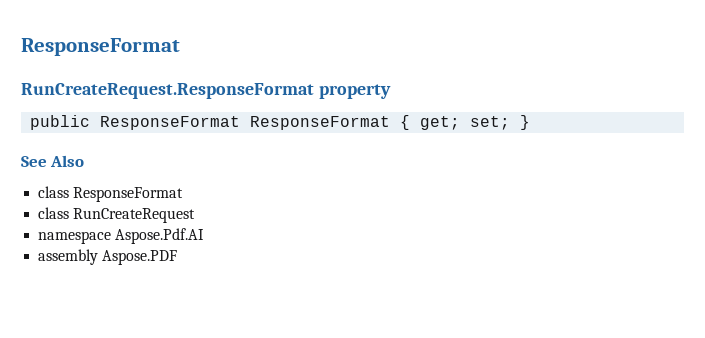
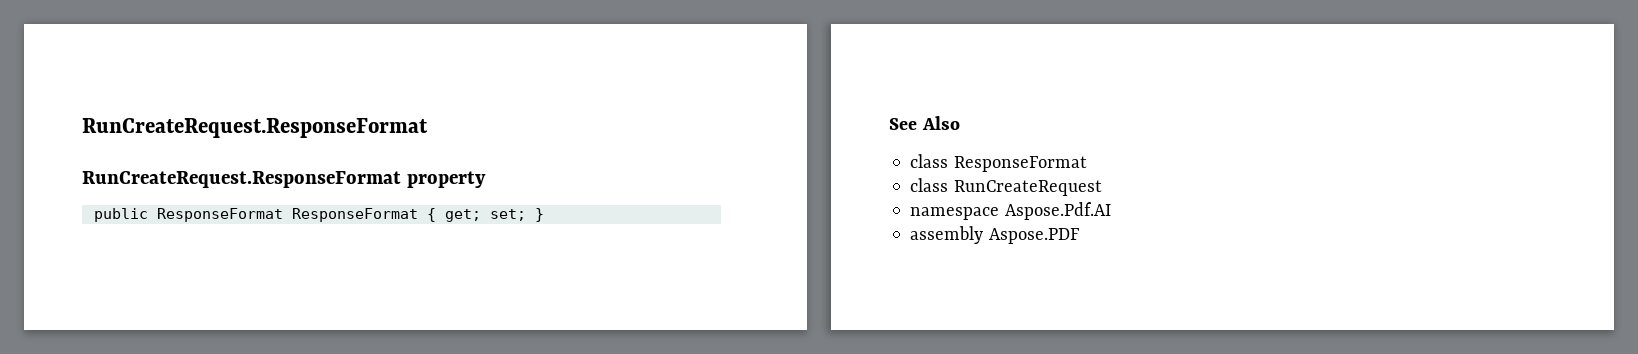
[21,38,180,56] ResponseFormat -> [82,118,428,138] RunCreateRequest.ResponseFormat

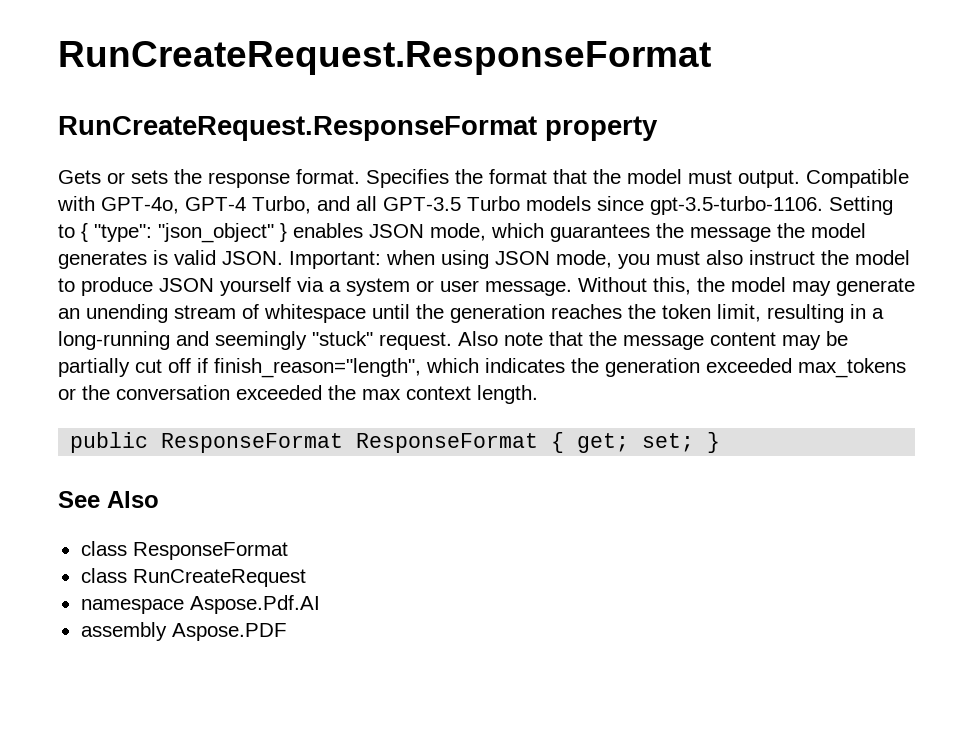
(486, 179) none -> [58,169,909,188] [57,196,893,215] [58,223,866,243] [58,250,910,269] [58,277,915,296] [58,304,884,323] [58,331,848,350] [58,358,906,378] [58,385,538,404] // Gets or sets the response format. Specifies the format that the model must output. Compatible with GPT-4o, GPT-4 Turbo, and all GPT-3.5 Turbo models since gpt-3.5-turbo-1106. Setting to { "type": "json_object" } enables JSON mode, which guarantees the message the model generates is valid JSON. Important: when using JSON mode, you must also instruct the model to produce JSON yourself via a system or user message. Without this, the model may generate an unending stream of whitespace until the generation reaches the token limit, resulting in a long-running and seemingly "stuck" request. Also note that the message content may be partially cut off if finish_reason="length", which indicates the generation exceeded max_tokens or the conversation exceeded the max context length.

